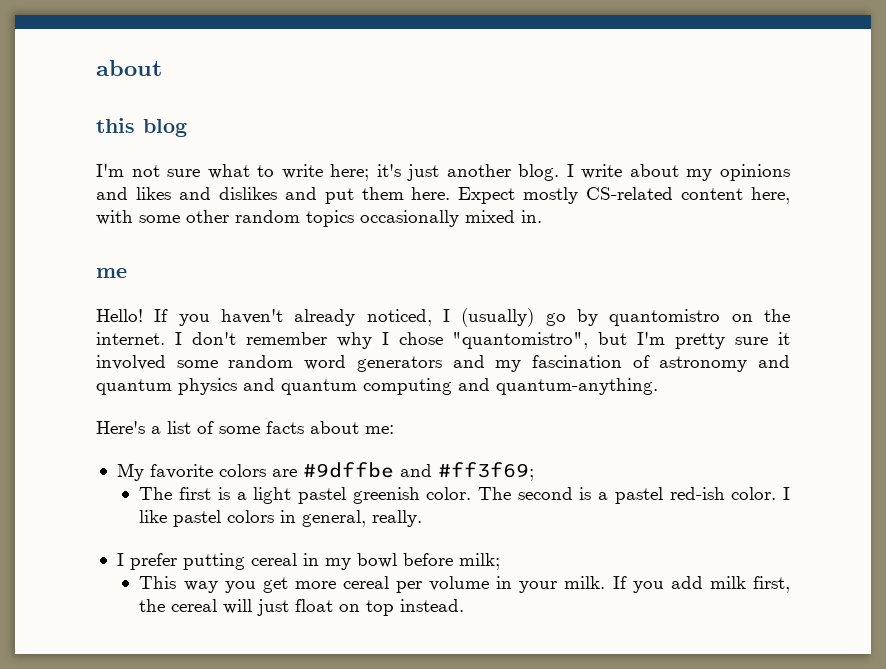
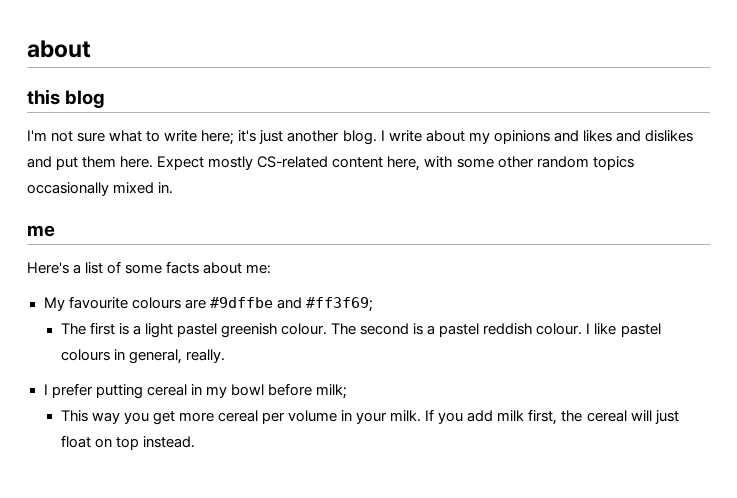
[96,308,790,327] [96,332,790,349] [96,355,791,372] [96,378,658,395] // Hello! If you haven't already noticed, I (usually) go by quantomistro on the internet. I don't remember why I chose "quantomistro", but I'm pretty sure it involved some random word generators and my fascination of astronomy and quantum physics and quantum computing and quantum-anything. -> (55, 231) none
[149,464,266,479] favorite colors -> [68,296,181,309] favourite colours
[426,487,472,500] color. -> [281,323,328,335] colour.
[669,487,777,500] red-ish color. -> [483,323,583,335] reddish colour.
[227,510,275,523] colors -> [60,349,110,361] colours

